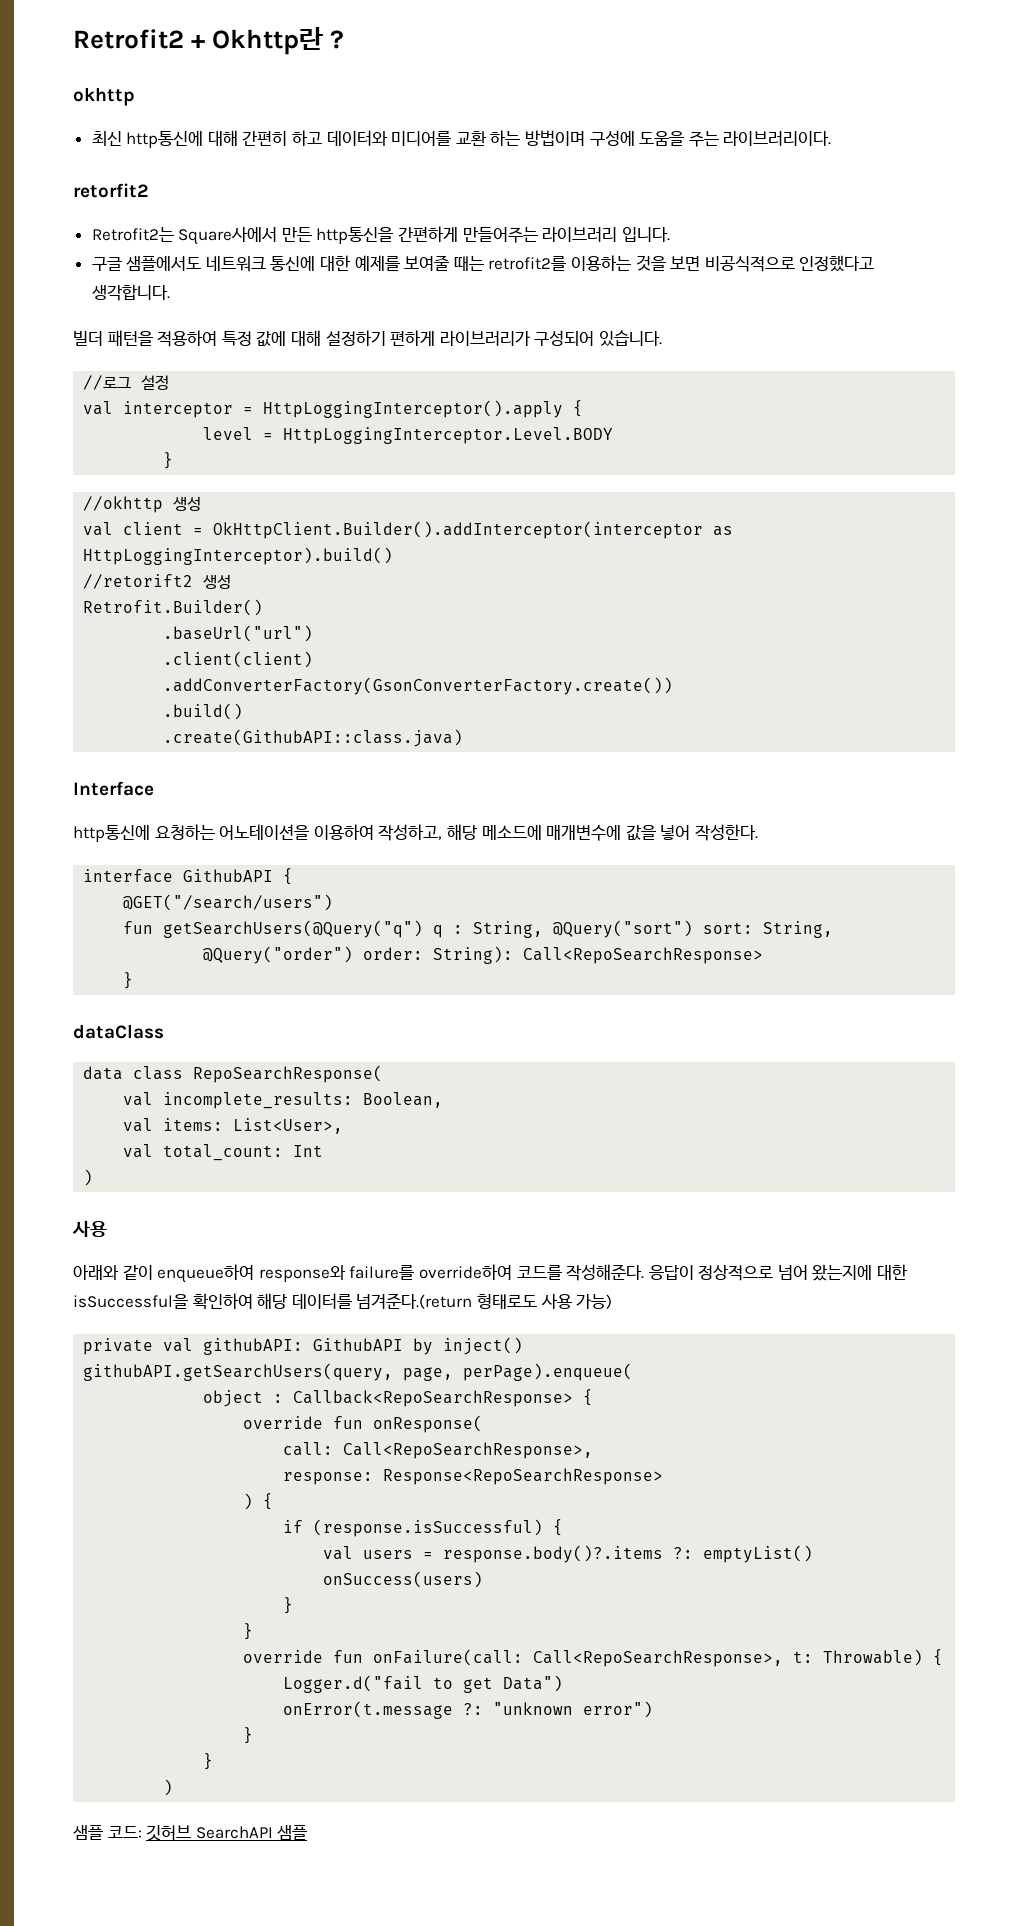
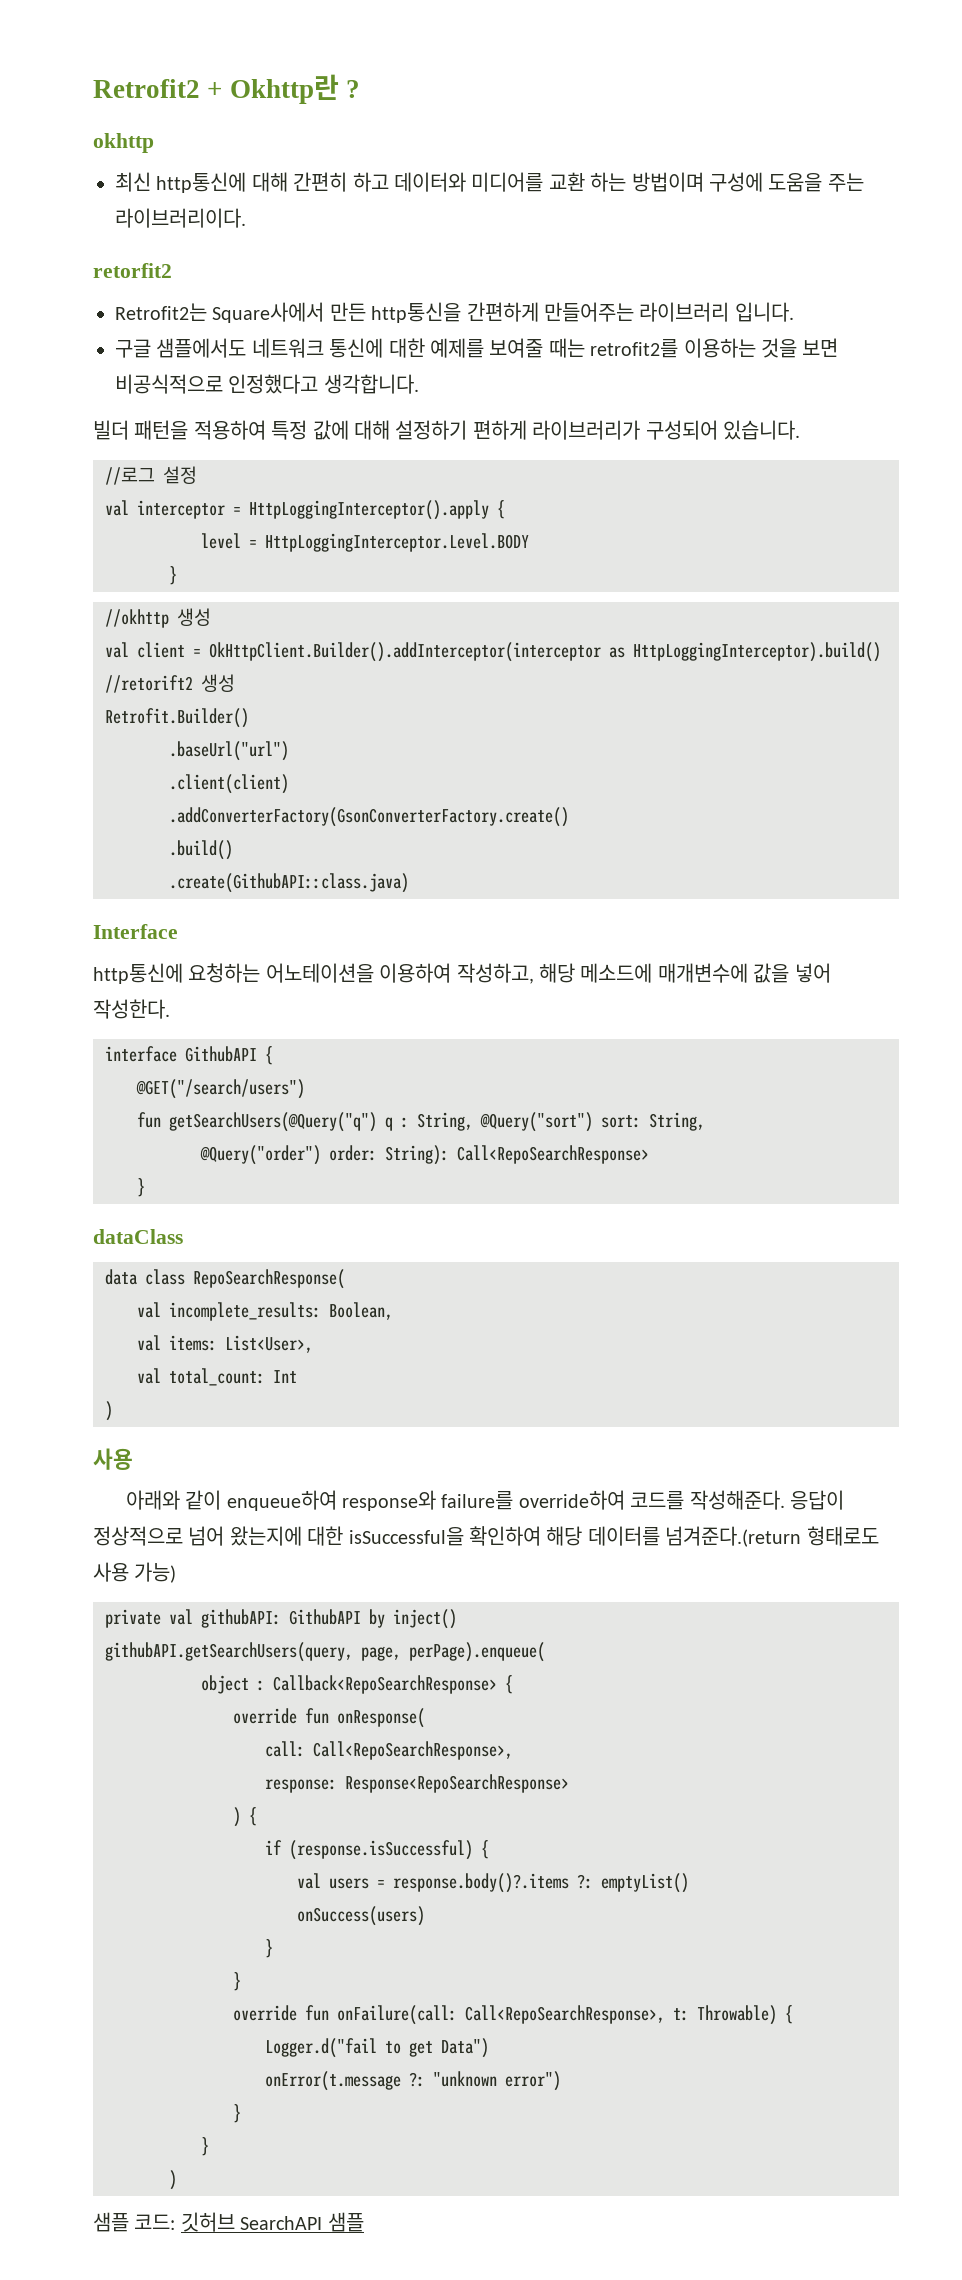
[163,677,674,695] .addConverterFactory(GsonConverterFactory.create()) -> [169,807,569,827] .addConverterFactory(GsonConverterFactory.create()

